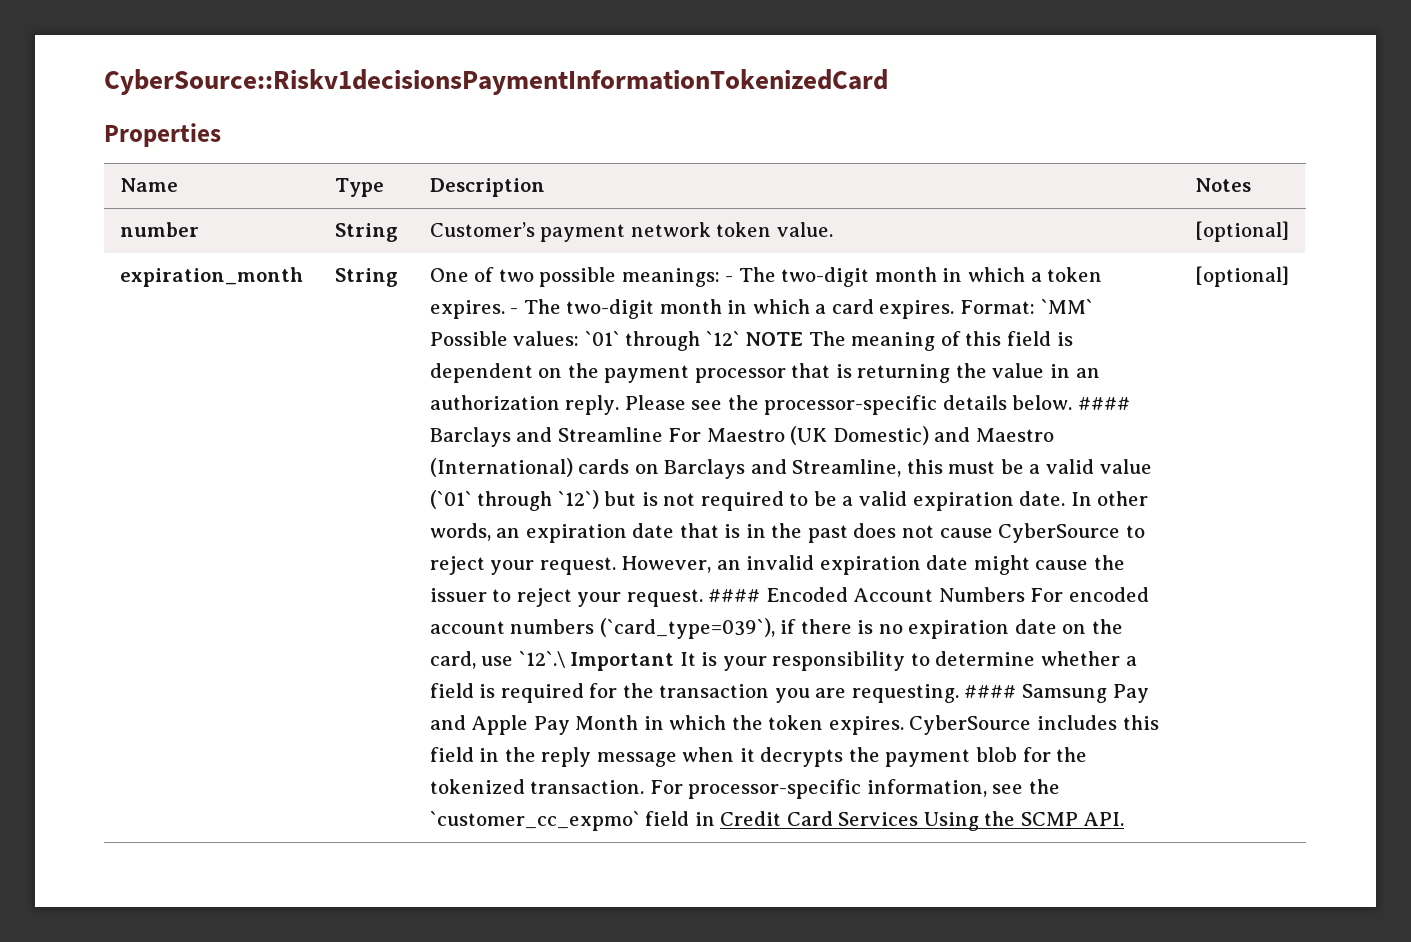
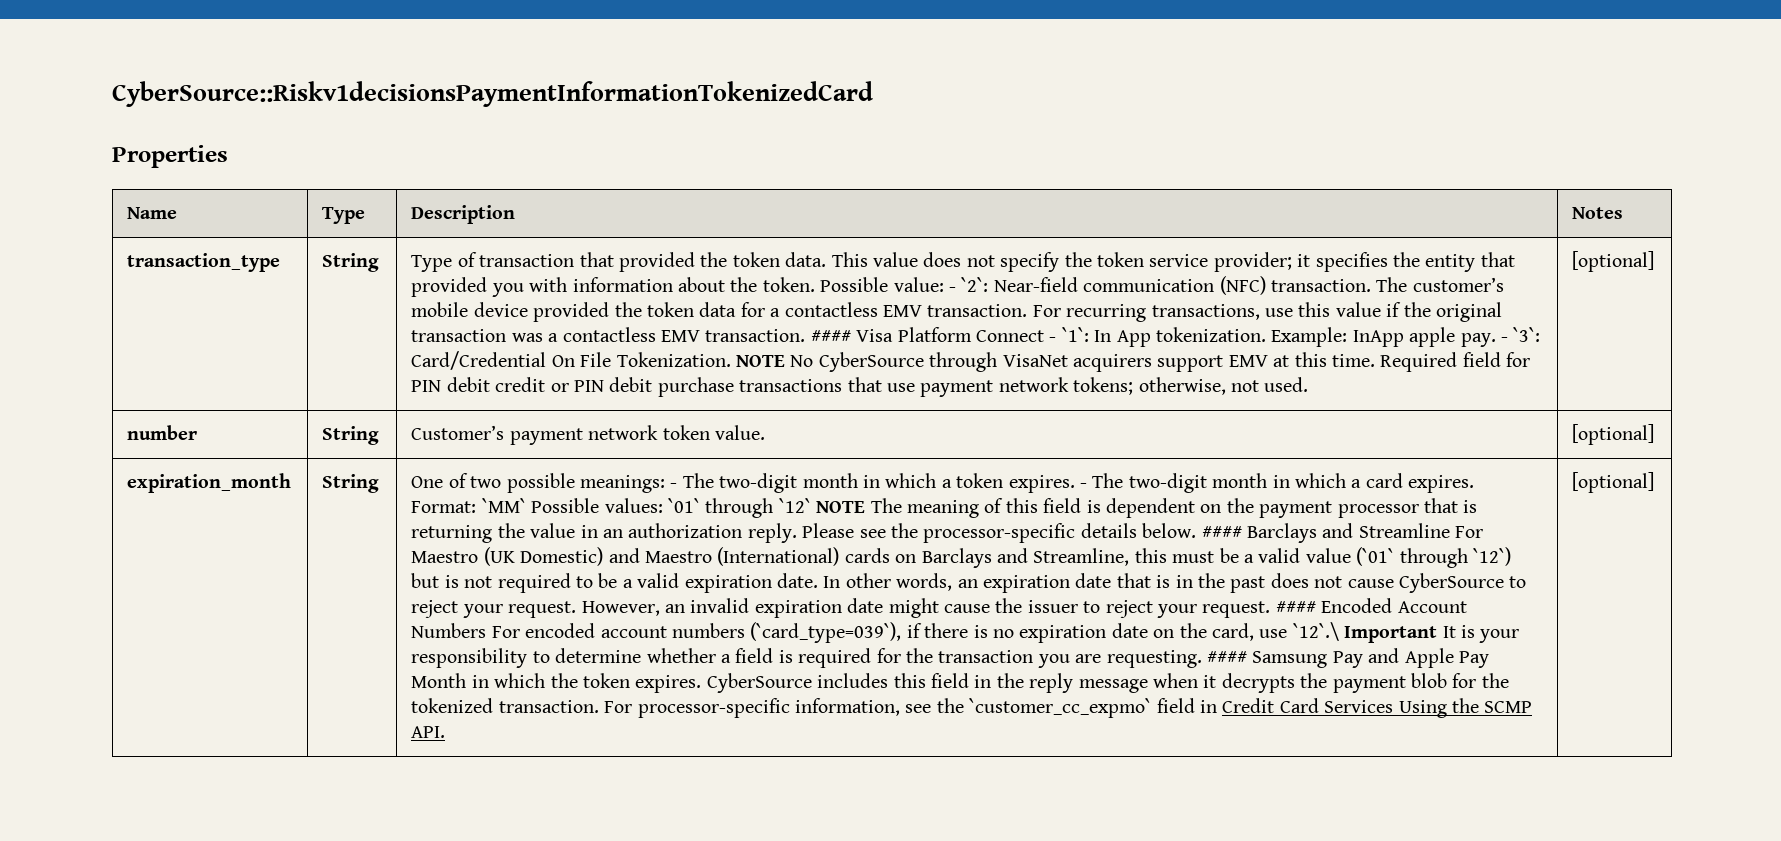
(1251, 185) none -> [127,253,281,272] [322,253,380,272] [411,252,1515,272] [411,276,1504,297] [411,302,1503,322] [411,327,1541,347] [411,351,1531,372] [411,377,1309,397] [1572,251,1655,272] // transaction_type | String | Type of transaction that provided the token data. This value does not specify the token service provider; it specifies the entity that provided you with information about the token. Possible value: - `2`: Near-field communication (NFC) transaction. The customer’s mobile device provided the token data for a contactless EMV transaction. For recurring transactions, use this value if the original transaction was a contactless EMV transaction. #### Visa Platform Connect - `1`: In App tokenization. Example: InApp apple pay. - `3`: Card/Credential On File Tokenization. NOTE No CyberSource through VisaNet acquirers support EMV at this time. Required field for PIN debit credit or PIN debit purchase transactions that use payment network tokens; otherwise, not used. | [optional]

